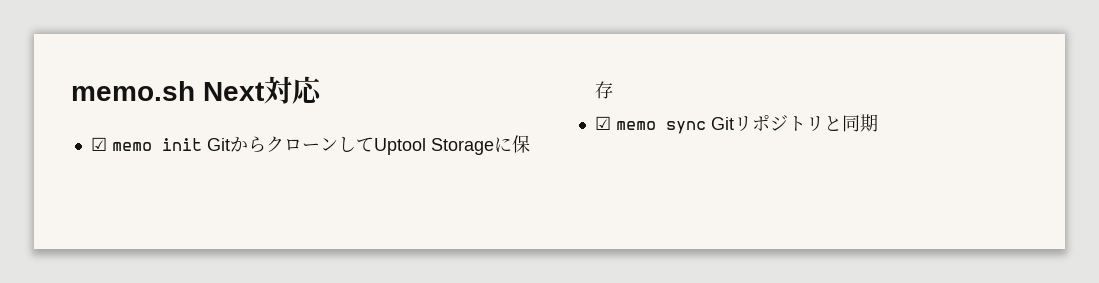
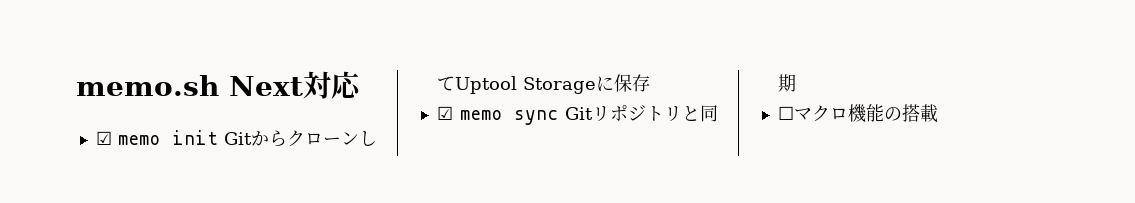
(878, 123) none -> [777,104,938,123] // ☐マクロ機能の搭載

